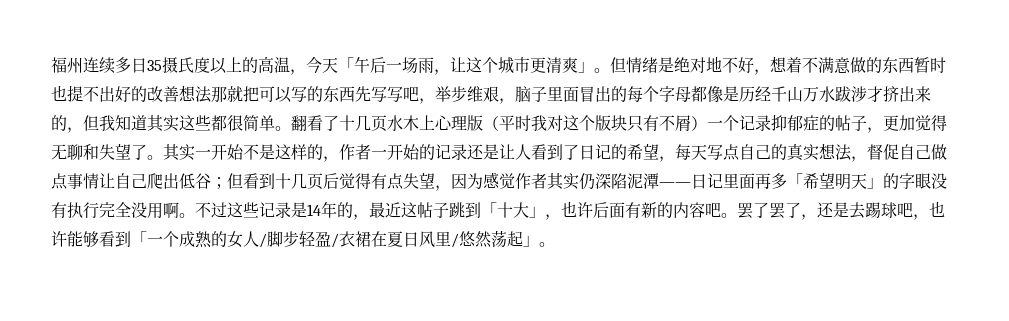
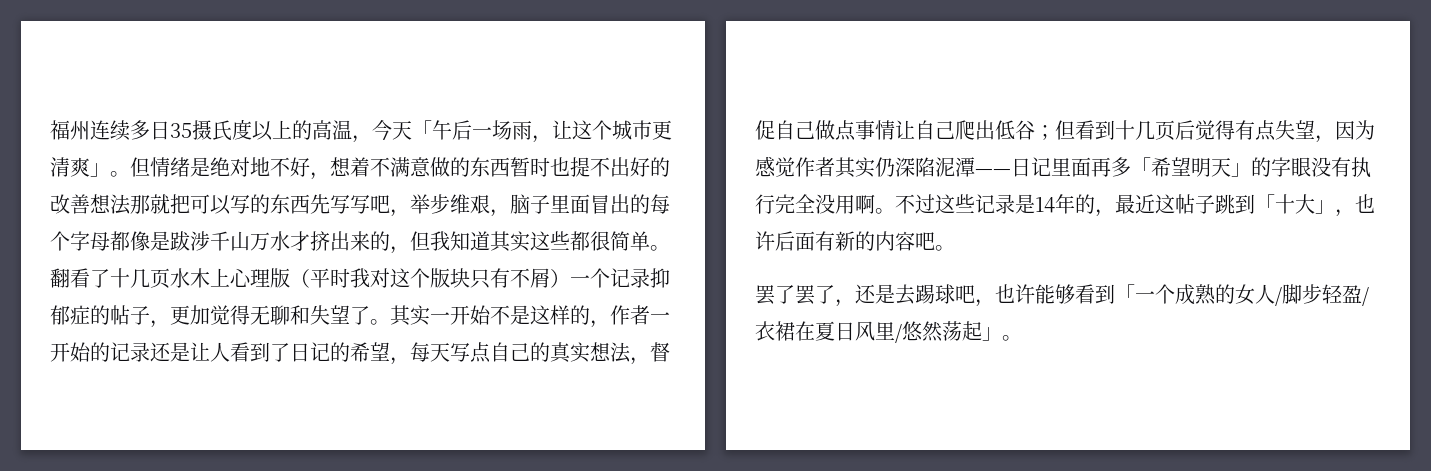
[739,86,771,102] 历经 -> [170,231,210,251] 跋涉
[835,86,867,102] 跋涉 -> (290, 241) none
(737, 215) none -> (955, 248) //

